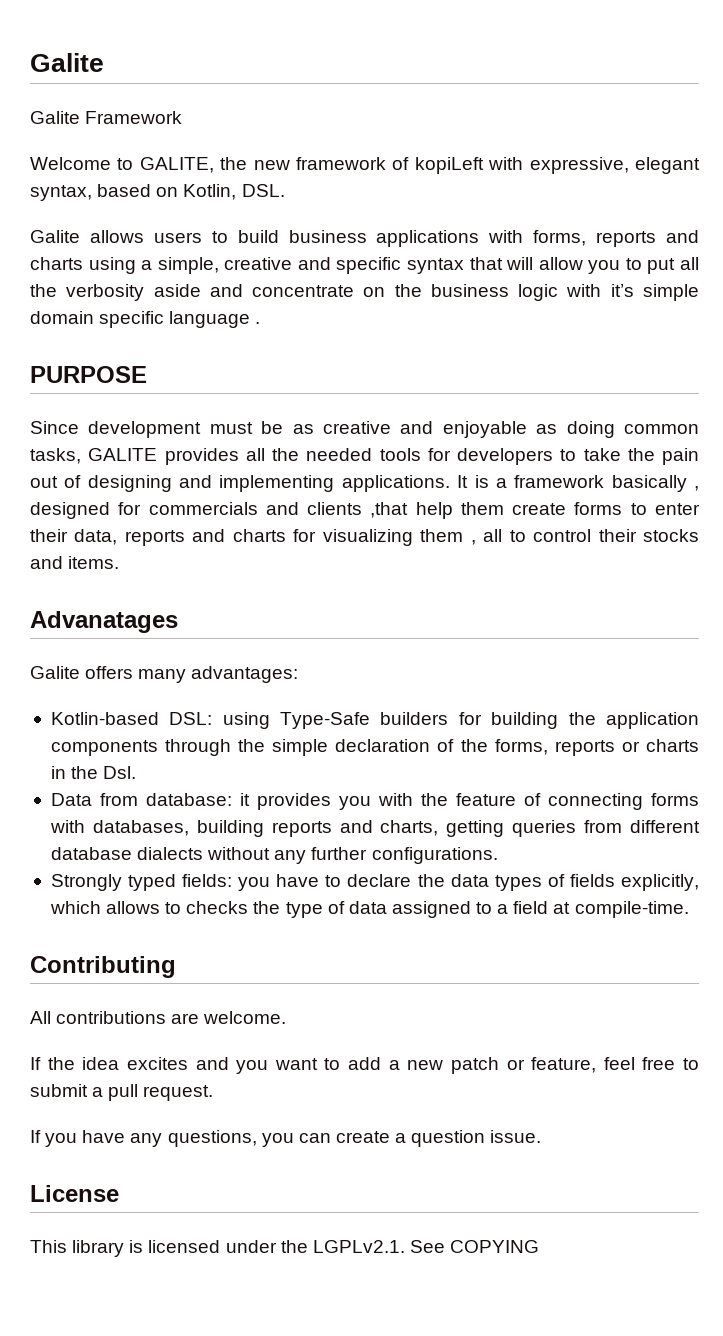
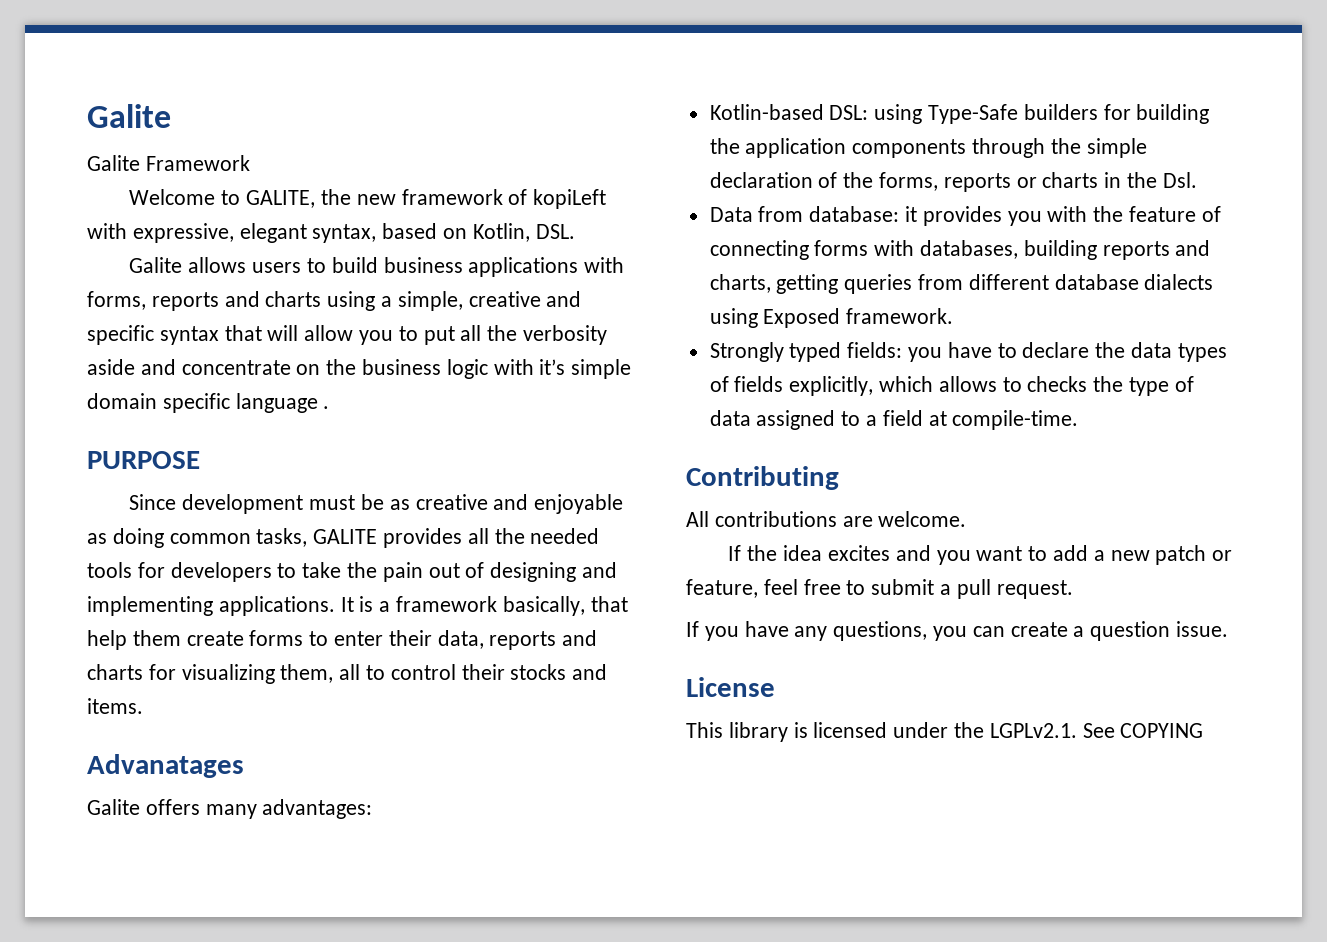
[611,475,700,492] [30,502,409,519] basically , designed for commercials and clients ,that -> [502,596,628,616] basically, that
[420,529,476,545] them , -> [280,664,334,683] them,
[207,847,498,864] without any further configurations. -> [709,308,954,328] using Exposed framework.

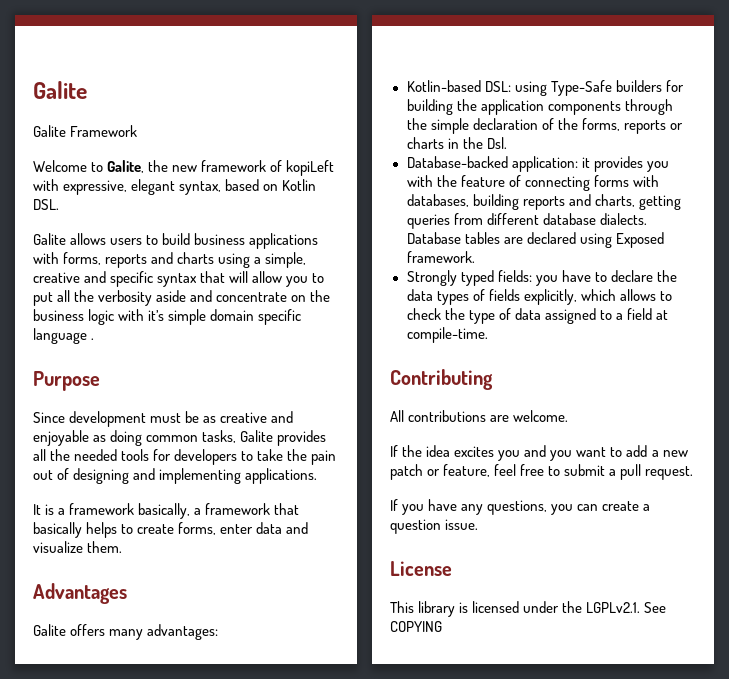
[246,190,316,208] GALITE, -> [107,160,145,173] Galite,
[472,223,530,242] Kotlin, -> [282,179,317,191] Kotlin
[87,451,200,469] PURPOSE -> [33,371,100,391] Purpose
[313,529,378,544] GALITE -> [240,430,274,442] Galite
(335, 606) none -> (318, 476) //
[590,596,628,612] [87,630,598,650] [87,664,608,684] [87,698,143,714] [87,754,244,778] that help them create forms to enter their data, reports and charts for visualizing them, all to control their stocks and items. // Advanatages -> [194,503,300,515] [33,522,309,538] [33,541,123,553] [33,583,127,604] a framework that basically helps to create forms, enter data and visualize them. // Advantages
[709,206,900,222] Data from database: -> [406,156,578,172] Database-backed application:
[1144,274,1214,290] dialects -> [599,213,647,225] [406,232,576,244] dialects. Database tables are declared
[1027,376,1088,392] checks -> [406,308,441,320] check
(890, 553) none -> [498,450,521,461] you

